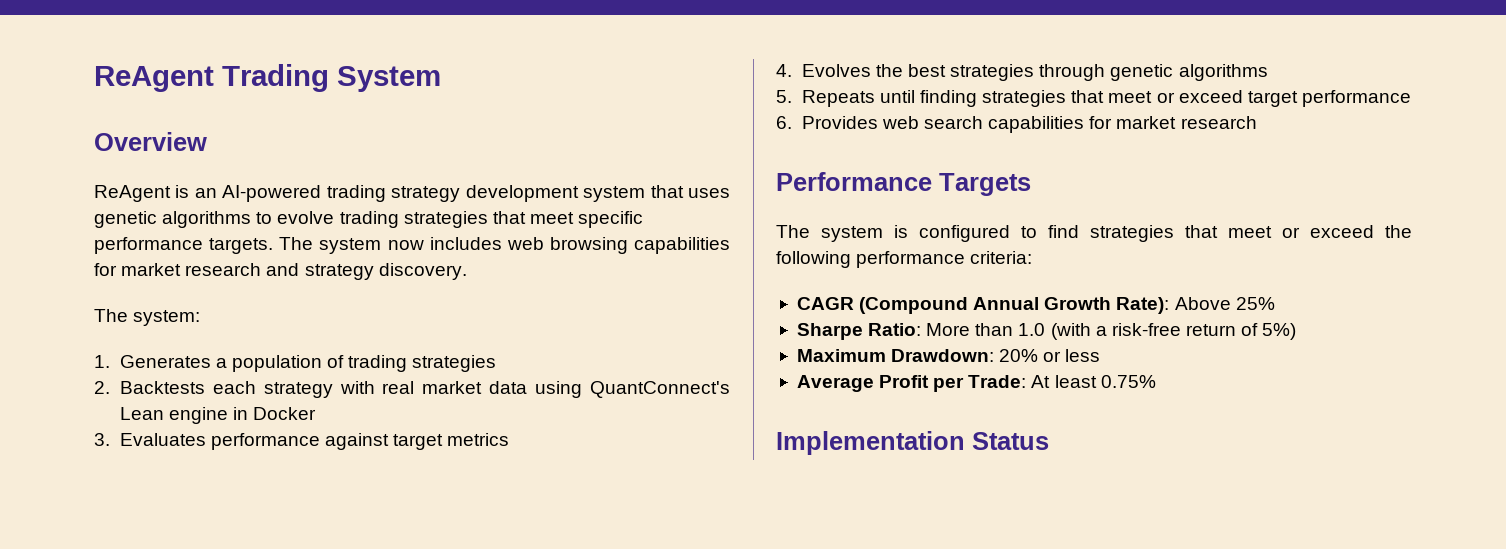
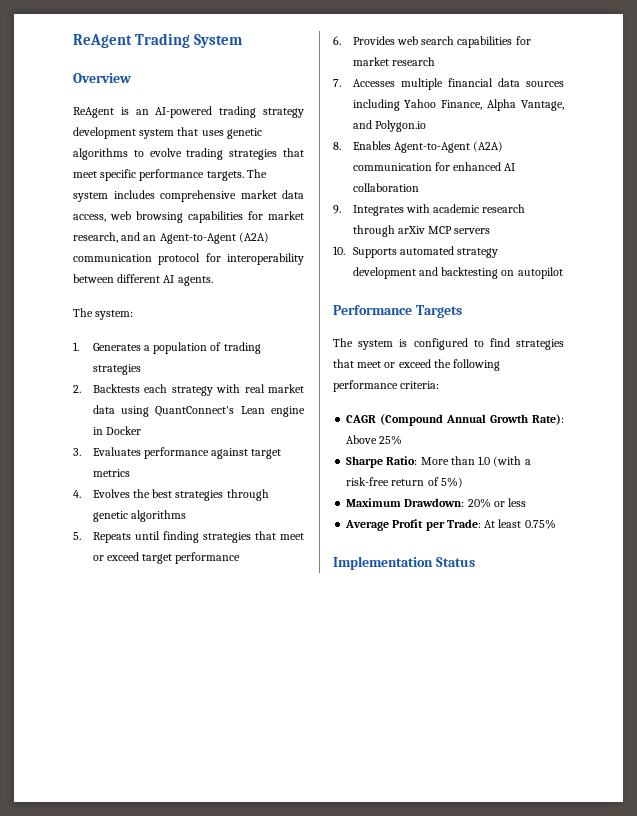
[387,237,502,250] now includes -> [113,190,304,202] [73,214,106,222] includes comprehensive market data access,
[185,263,467,280] research and strategy discovery. -> [73,232,269,244] [73,253,304,265] [73,274,213,286] research, and an Agent-to-Agent (A2A) communication protocol for interoperability between different AI agents.
(1257, 122) none -> [333,78,564,90] [352,99,564,111] [352,120,426,132] [333,141,504,153] [352,162,516,171] [352,183,419,192] [333,204,526,216] [352,225,491,237] [333,246,499,258] [352,267,563,279] // 7. Accesses multiple financial data sources including Yahoo Finance, Alpha Vantage, and Polygon.io // 8. Enables Agent-to-Agent (A2A) communication for enhanced AI collaboration // 9. Integrates with academic research through arXiv MCP servers // 10. Supports automated strategy development and backtesting on autopilot

